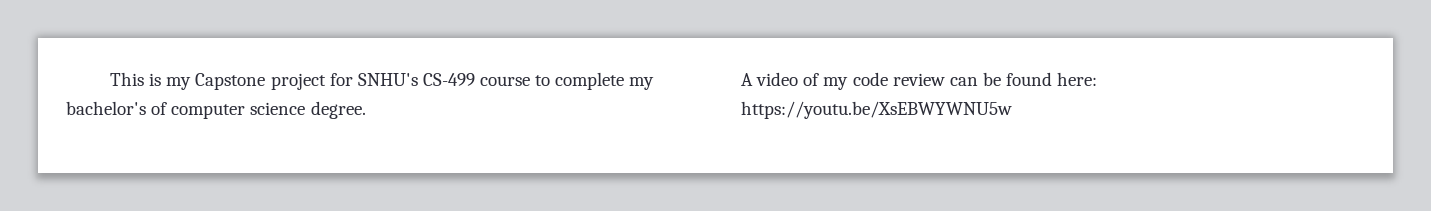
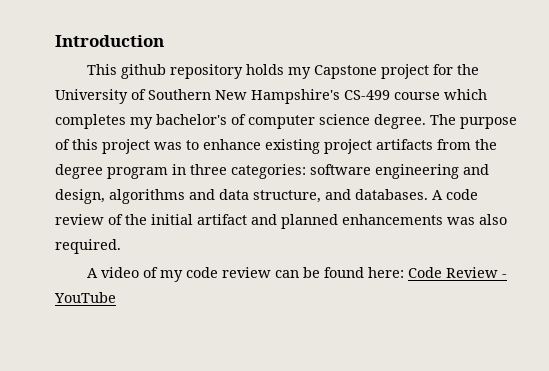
[109,72,625,90] This is my Capstone project for SNHU's CS-499 course to complete -> [55,35,164,47] [86,64,479,79] [55,89,487,104] [55,114,126,129] Introduction // This github repository holds my Capstone project for the University of Southern New Hampshire's CS-499 course which completes
(366, 110) none -> [430,114,517,129] [55,139,497,154] [55,164,489,179] [55,189,478,204] [55,214,507,229] [55,239,121,254] The purpose of this project was to enhance existing project artifacts from the degree program in three categories: software engineering and design, algorithms and data structure, and databases. A code review of the initial artifact and planned enhancements was also required.
[741,101,1012,119] https://youtu.be/XsEBWYWNU5w -> [407,267,507,278] [54,292,116,303] Code Review - YouTube

